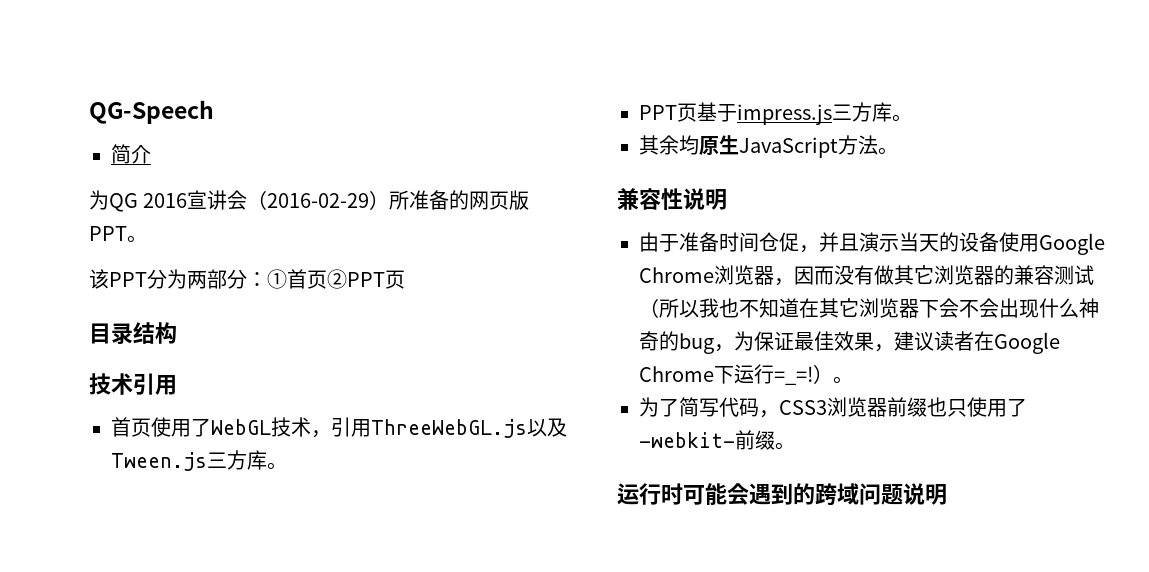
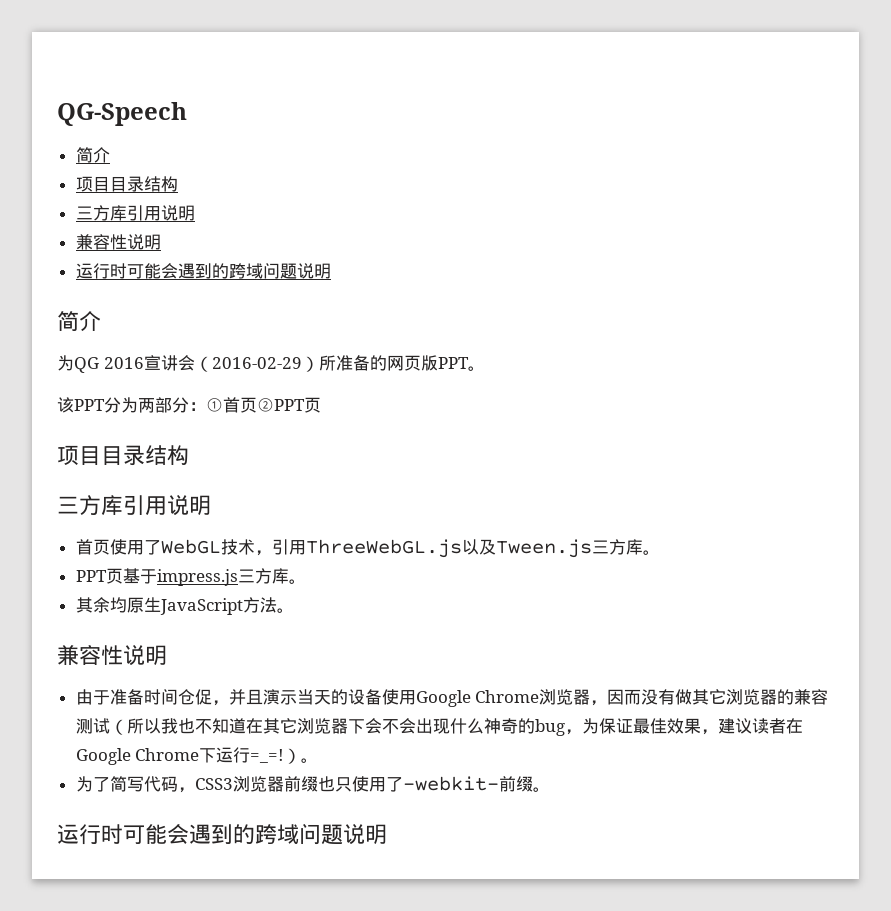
(151, 154) none -> [75,176,178,192] [75,205,195,221] [75,234,161,250] [75,263,331,279] [57,311,101,332] // 项目目录结构 // 三方库引用说明 // 兼容性说明 // 运行时可能会遇到的跨域问题说明 // 简介
[89,322,177,345] [89,373,177,395] 目录结构 // 技术引用 -> [57,445,189,466] [57,495,211,516] 项目目录结构 // 三方库引用说明

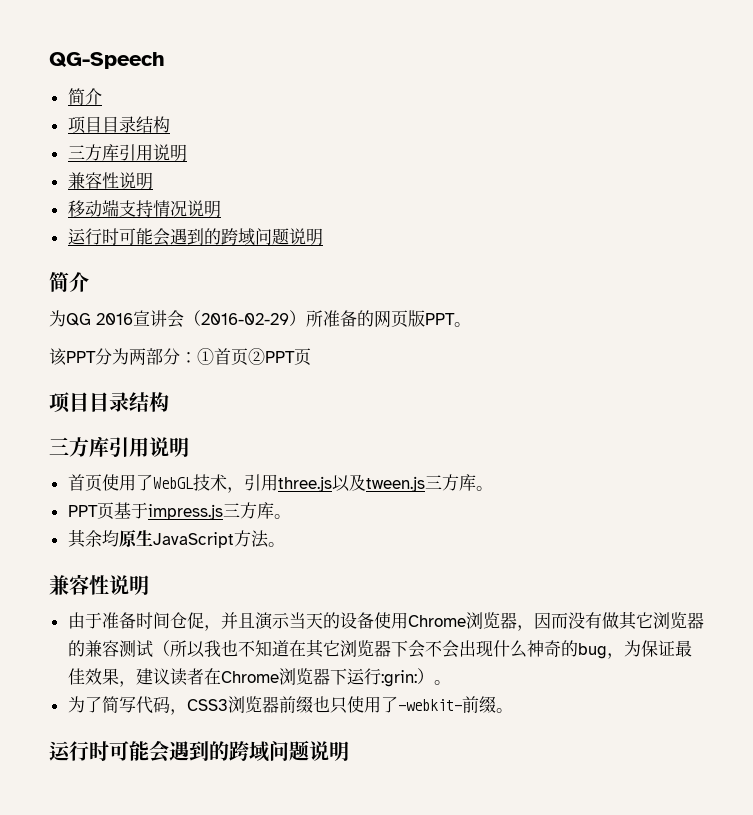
(161, 242) none -> [67,199,221,218] // 移动端支持情况说明
[305,539,592,558] ThreeWebGL.js以及Tween.js -> [277,474,425,492] three.js以及tween.js
[415,690,471,707] Google -> (408, 620) none
[75,747,285,765] Google Chrome下运行=_=! -> [220,668,417,687] Chrome浏览器下运行:grin:

